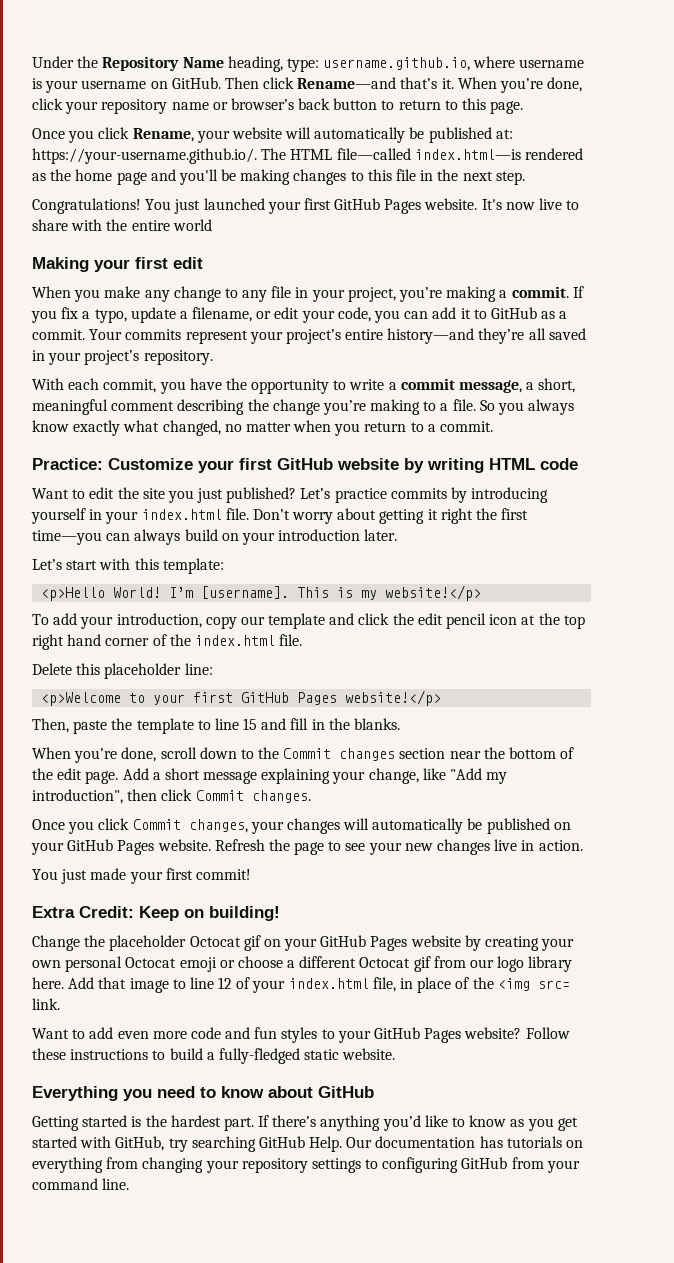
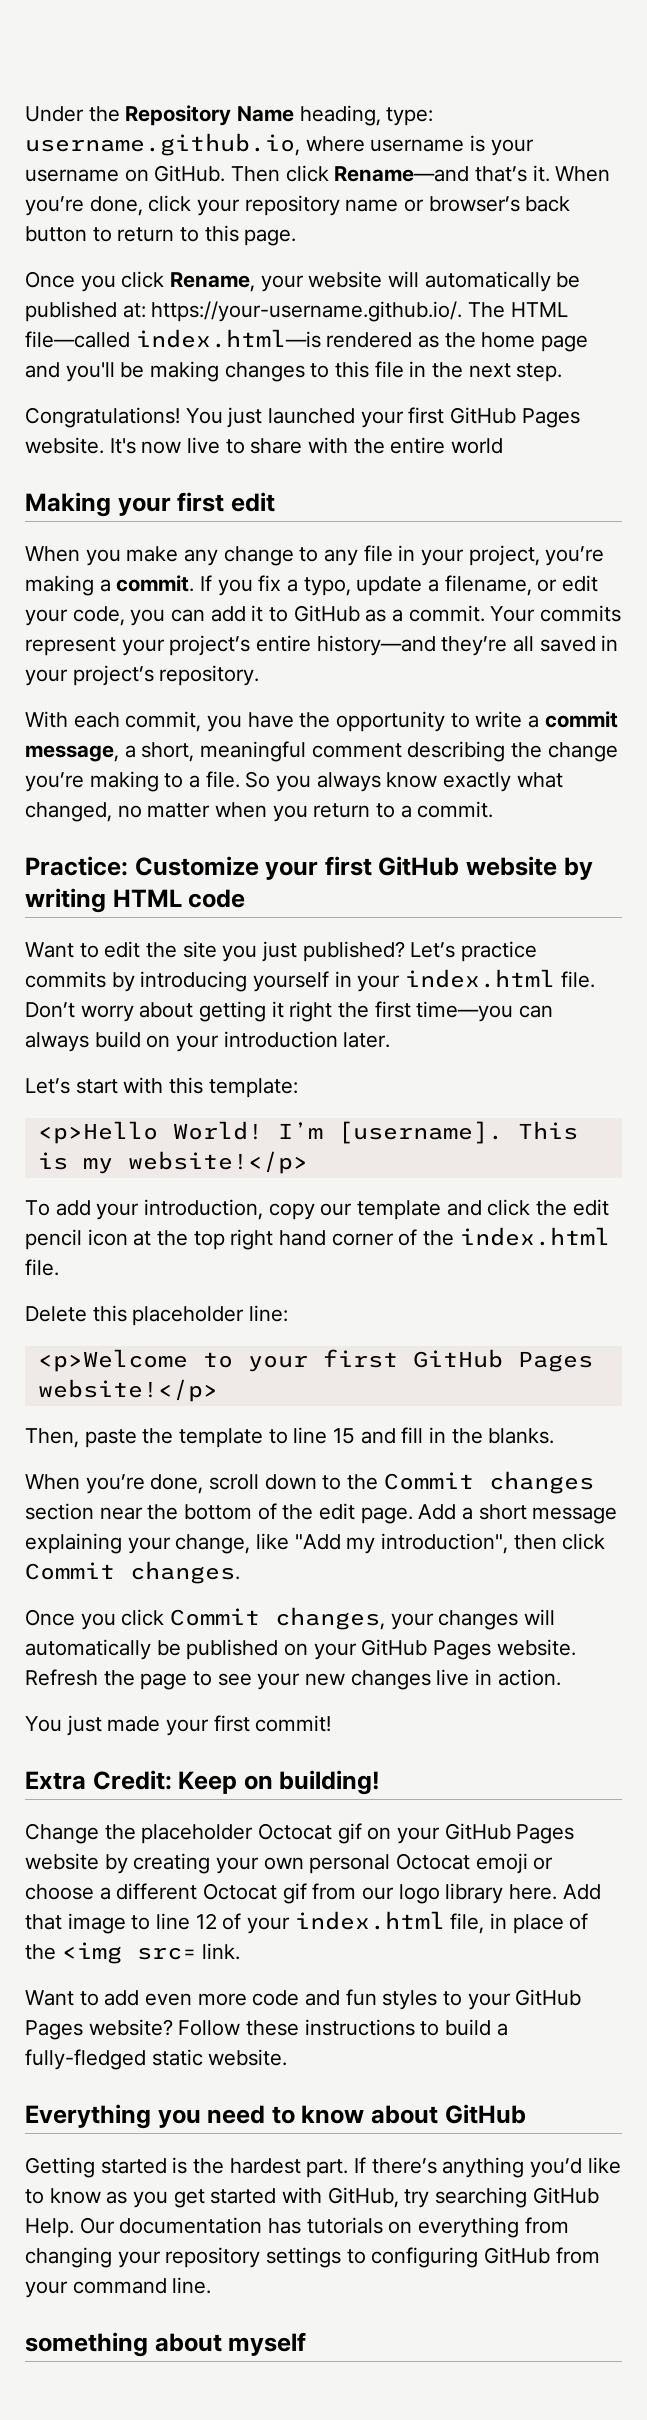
(130, 1184) none -> [25,2332,307,2357] // something about myself

